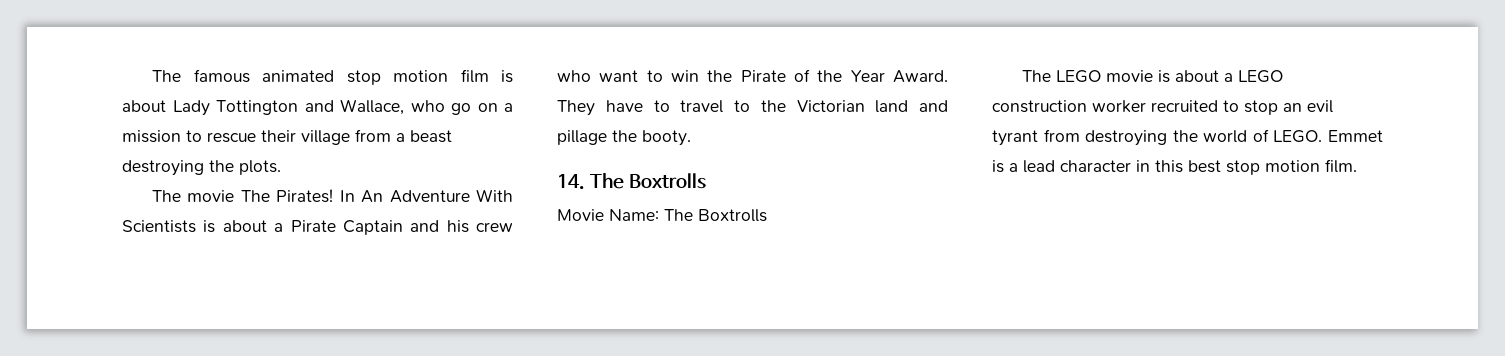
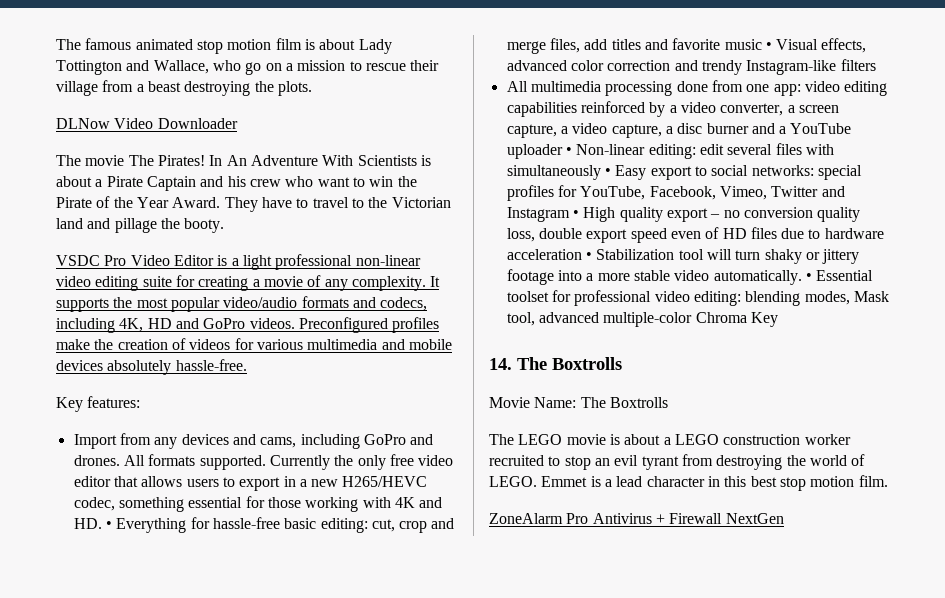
(281, 167) none -> [56,118,238,129] // DLNow Video Downloader
(691, 138) none -> [56,254,421,270] [56,275,441,291] [56,296,428,312] [56,317,440,333] [56,338,452,350] [56,359,247,375] [56,396,141,412] [73,433,434,449] [73,454,454,470] [73,476,428,491] [73,496,443,512] [73,517,455,533] [506,38,867,54] [506,59,876,75] [506,80,888,96] [506,101,839,117] [506,123,852,138] [506,143,834,159] [506,165,862,180] [506,185,845,201] [506,207,861,222] [506,227,884,243] [506,249,860,264] [506,269,874,285] [506,290,889,306] [506,312,778,327] // VSDC Pro Video Editor is a light professional non-linear video editing suite for creating a movie of any complexity. It supports the most popular video/audio formats and codecs, including 4K, HD and GoPro videos. Preconfigured profiles make the creation of videos for various multimedia and mobile devices absolutely hassle-free. // Key features: // Import from any devices and cams, including GoPro and drones. All formats supported. Сurrently the only free video editor that allows users to export in a new H265/HEVC codec, something essential for those working with 4K and HD. • Everything for hassle-free basic editing: cut, crop and merge files, add titles and favorite music • Visual effects, advanced color correction and trendy Instagram-like filters // All multimedia processing done from one app: video editing capabilities reinforced by a video converter, a screen capture, a video capture, a disc burner and a YouTube uploader • Non-linear editing: edit several files with simultaneously • Easy export to social networks: special profiles for YouTube, Facebook, Vimeo, Twitter and Instagram • High quality export – no conversion quality loss, double export speed even of HD files due to hardware acceleration • Stabilization tool will turn shaky or jittery footage into a more stable video automatically. • Essential toolset for professional video editing: blending modes, Mask tool, advanced multiple-color Chroma Key
(1357, 166) none -> [489,513,784,524] // ZoneAlarm Pro Antivirus + Firewall NextGen

